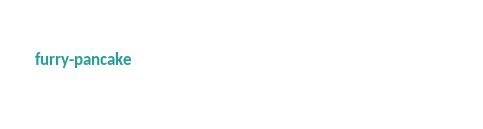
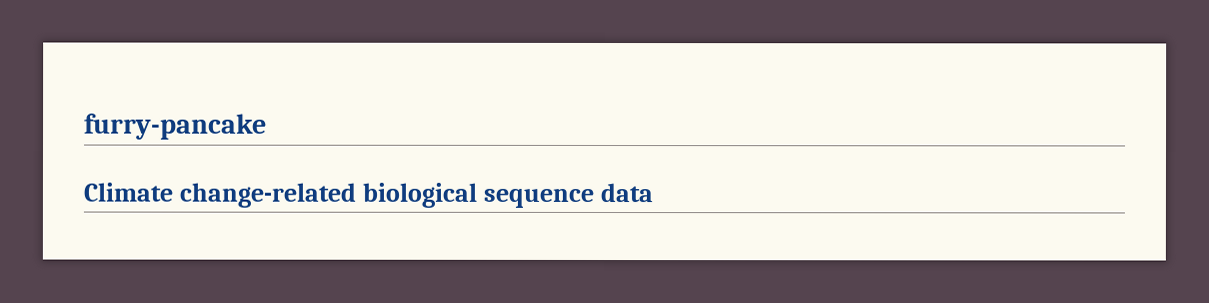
(132, 60) none -> [83,182,653,208] // Climate change-related biological sequence data

